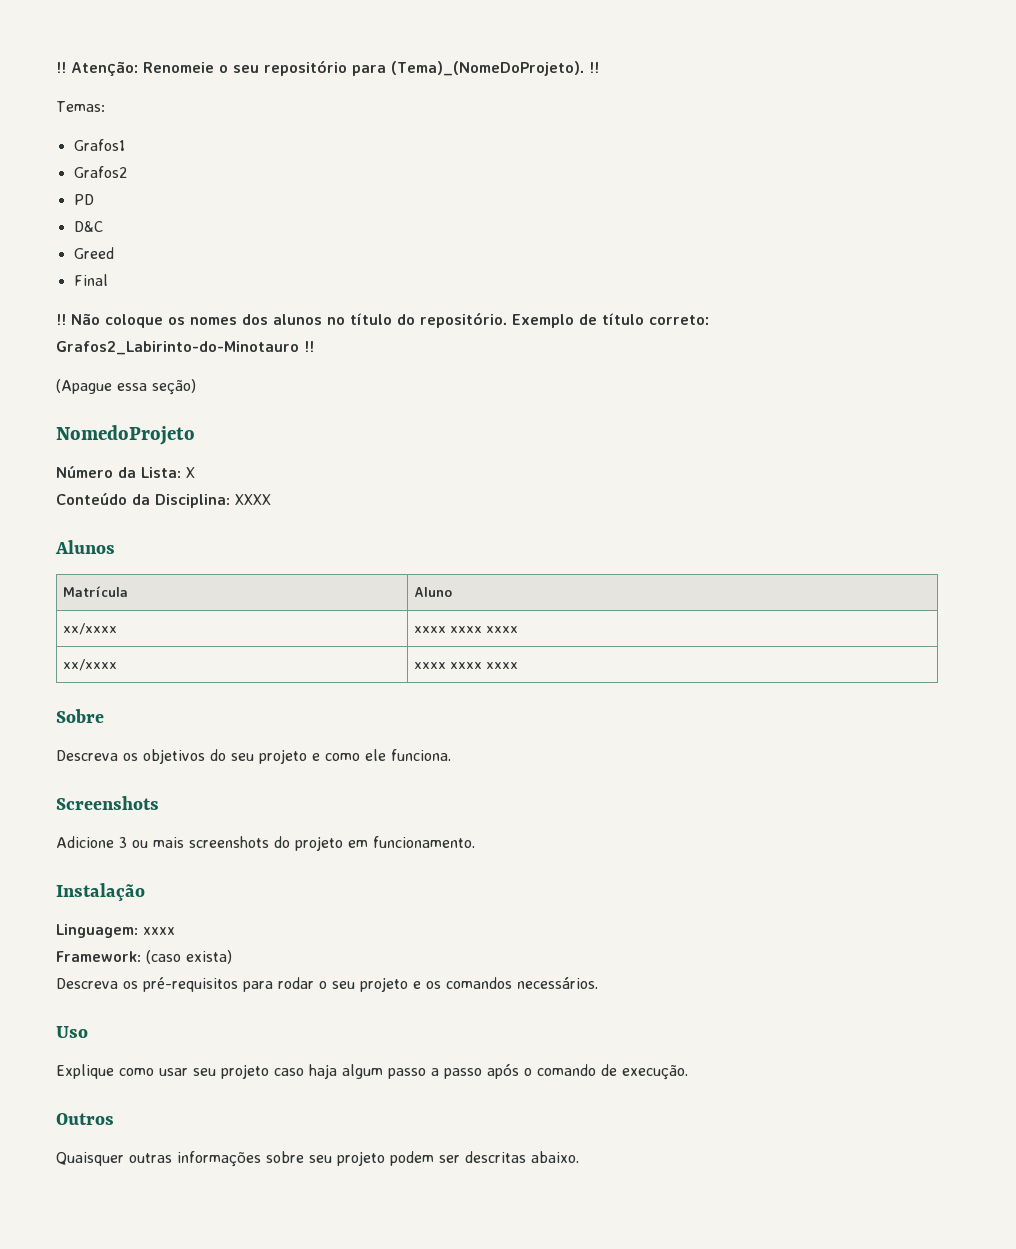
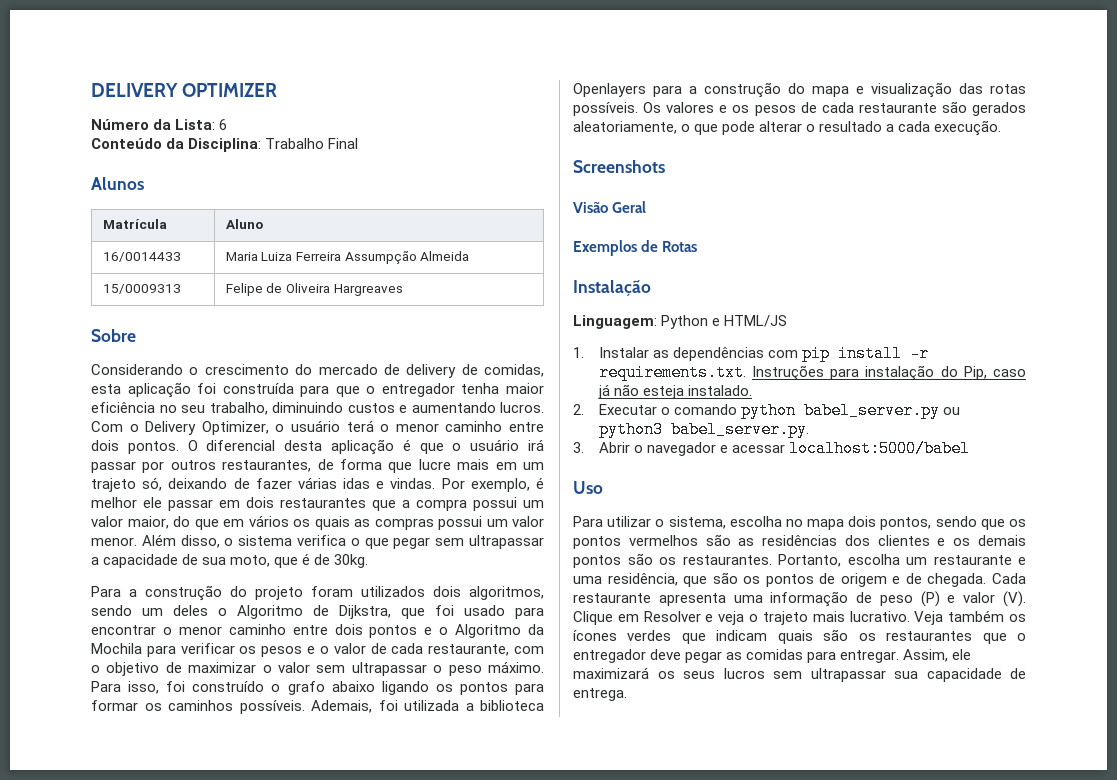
[56,61,599,76] [56,101,105,112] [73,139,125,151] [73,166,127,178] [73,194,94,205] [73,221,103,232] [73,247,114,259] [73,274,108,286] [56,313,709,328] [56,341,314,355] [56,379,196,395] [56,425,195,445] !! Atenção: Renomeie o seu repositório para (Tema)_(NomeDoProjeto). !! // Temas: // Grafos1 // Grafos2 // PD // D&C // Greed // Final // !! Não coloque os nomes dos alunos no título do repositório. Exemplo de título correto: Grafos2_Labirinto-do-Minotauro !! // (Apague essa seção) // NomedoProjeto -> [91,83,278,97] DELIVERY OPTIMIZER
[186,467,195,478] X -> [219,119,228,130] 6
[235,494,271,505] XXXX -> [265,138,359,149] Trabalho Final
[63,623,118,635] [414,626,519,633] [63,659,118,671] [414,662,519,669] [56,709,104,723] [56,749,451,764] [56,796,159,810] [56,836,475,851] [56,883,145,901] [56,924,175,938] [56,950,232,964] [56,977,598,992] [56,1026,88,1038] [56,1063,688,1080] [56,1113,114,1125] [56,1151,579,1167] xx/xxxx | xxxx xxxx xxxx // xx/xxxx | xxxx xxxx xxxx // Sobre // Descreva os objetivos do seu projeto e como ele funciona. // Screenshots // Adicione 3 ou mais screenshots do projeto em funcionamento. // Instalação // Linguagem: xxxx // Framework: (caso exista) // Descreva os pré-requisitos para rodar o seu projeto e os comandos necessários. // Uso // Explique como usar seu projeto caso haja algum passo a passo após o comando de execução. // Outros // Quaisquer outras informações sobre seu projeto podem ser descritas abaixo. -> [102,252,181,262] [225,251,470,264] [102,284,181,294] [225,283,403,296] [91,329,136,342] [91,364,544,378] [91,382,544,398] [91,402,544,415] [91,420,545,435] [91,439,544,455] [91,459,544,473] [91,477,544,492] [91,497,544,511] [91,515,544,530] [91,534,544,549] [91,553,369,568] [91,585,544,601] [91,605,544,619] [91,624,544,638] [91,643,544,657] [91,661,544,676] [91,681,544,695] [91,700,544,714] [573,82,1026,98] [573,101,1026,116] [573,120,1002,136] [573,160,665,173] [573,201,647,213] [573,240,698,256] [573,280,651,296] [573,315,788,329] [573,345,929,362] [598,364,1026,381] [597,384,752,399] [573,402,960,419] [598,421,809,438] [573,440,970,457] [573,481,603,494] [573,516,1026,530] [573,534,1026,549] [573,553,1026,568] [573,572,1026,587] [573,591,1026,607] [573,610,1026,625] [573,629,1026,644] [573,649,972,663] [573,667,1026,682] [573,688,627,701] 16/0014433 | Maria Luiza Ferreira Assumpção Almeida // 15/0009313 | Felipe de Oliveira Hargreaves // Sobre // Considerando o crescimento do mercado de delivery de comidas, esta aplicação foi construída para que o entregador tenha maior eficiência no seu trabalho, diminuindo custos e aumentando lucros. Com o Delivery Optimizer, o usuário terá o menor caminho entre dois pontos. O diferencial desta aplicação é que o usuário irá passar por outros restaurantes, de forma que lucre mais em um trajeto só, deixando de fazer várias idas e vindas. Por exemplo, é melhor ele passar em dois restaurantes que a compra possui um valor maior, do que em vários os quais as compras possui um valor menor. Além disso, o sistema verifica o que pegar sem ultrapassar a capacidade de sua moto, que é de 30kg. // Para a construção do projeto foram utilizados dois algoritmos, sendo um deles o Algoritmo de Dijkstra, que foi usado para encontrar o menor caminho entre dois pontos e o Algoritmo da Mochila para verificar os pesos e o valor de cada restaurante, com o objetivo de maximizar o valor sem ultrapassar o peso máximo. Para isso, foi construído o grafo abaixo ligando os pontos para formar os caminhos possíveis. Ademais, foi utilizada a biblioteca Openlayers para a construção do mapa e visualização das rotas possíveis. Os valores e os pesos de cada restaurante são gerados aleatoriamente, o que pode alterar o resultado a cada execução. // Screenshots // Visão Geral // Exemplos de Rotas // Instalação // Linguagem: Python e HTML/JS // 1. Instalar as dependências com pip install -r requirements.txt. Instruções para instalação do Pip, caso já não esteja instalado. // 2. Executar o comando python babel_server.py ou python3 babel_server.py. // 3. Abrir o navegador e acessar localhost:5000/babel // Uso // Para utilizar o sistema, escolha no mapa dois pontos, sendo que os pontos vermelhos são as residências dos clientes e os demais pontos são os restaurantes. Portanto, escolha um restaurante e uma residência, que são os pontos de origem e de chegada. Cada restaurante apresenta uma informação de peso (P) e valor (V). Clique em Resolver e veja o trajeto mais lucrativo. Veja também os ícones verdes que indicam quais são os restaurantes que o entregador deve pegar as comidas para entregar. Assim, ele maximizará os seus lucros sem ultrapassar sua capacidade de entrega.

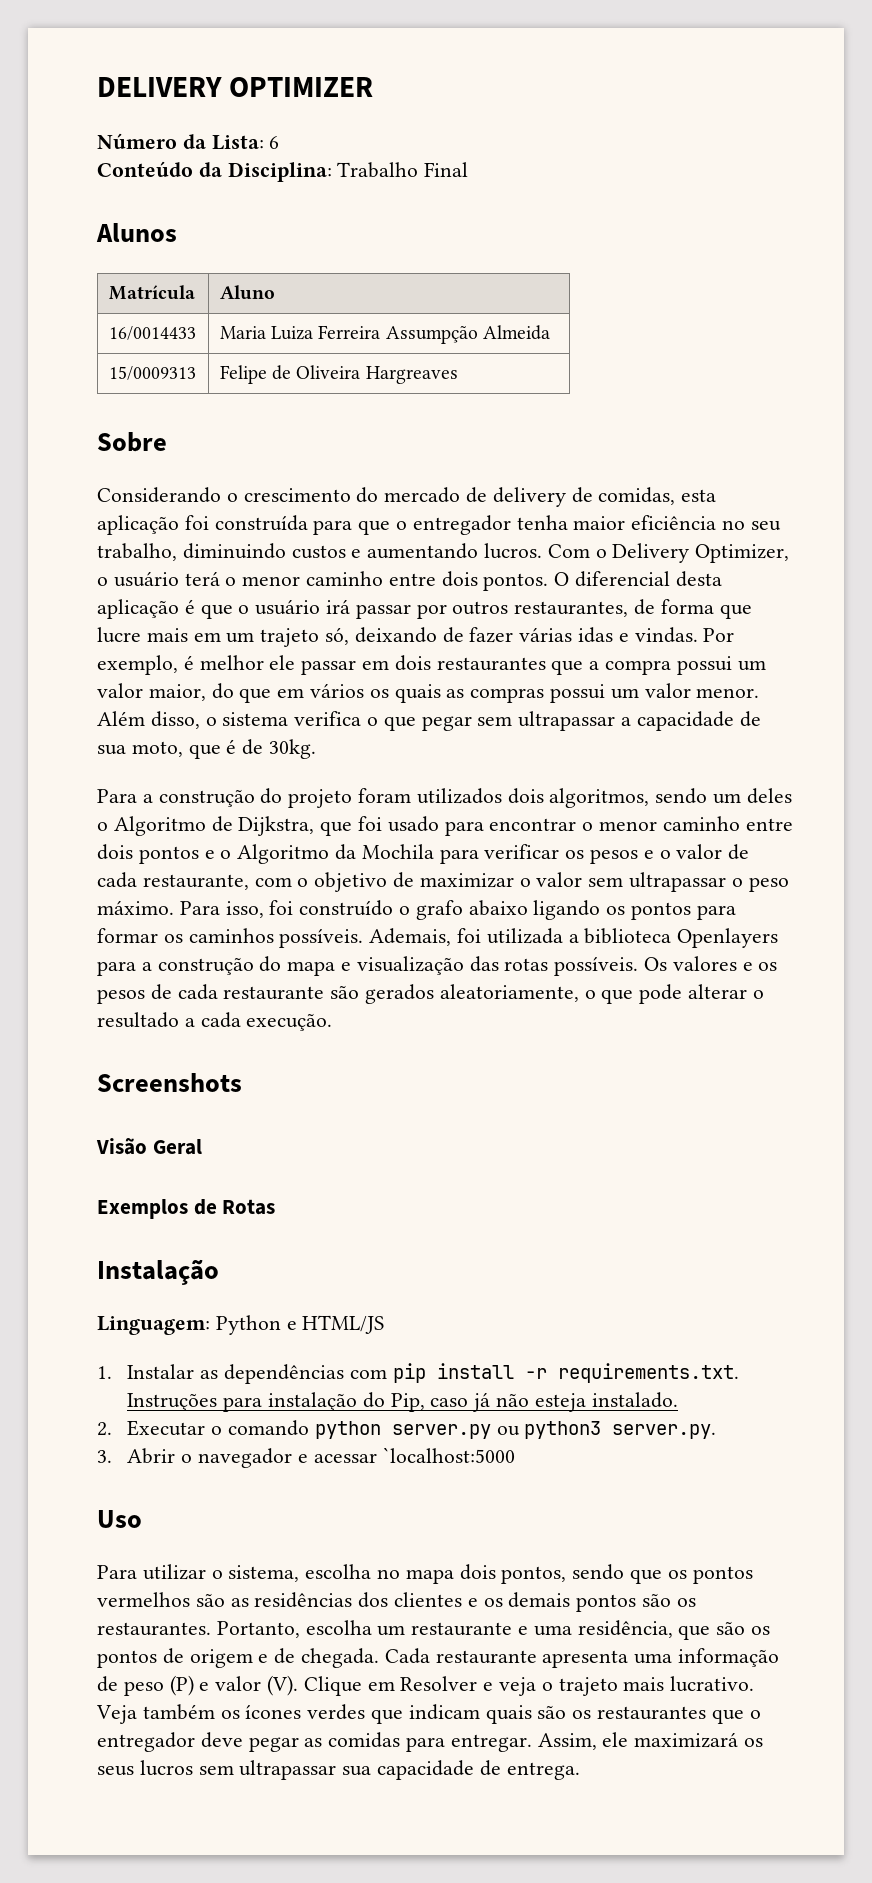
[803,402,940,419] babel_server.py -> [391,1424,491,1439] server.py
[670,421,809,438] babel_server.py. -> [612,1424,717,1439] server.py.
[788,440,970,457] localhost:5000/babel -> [382,1447,516,1463] `localhost:5000

